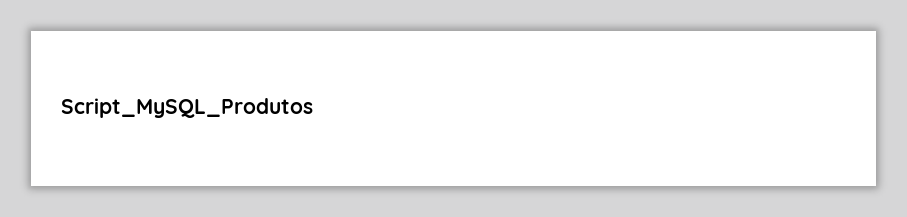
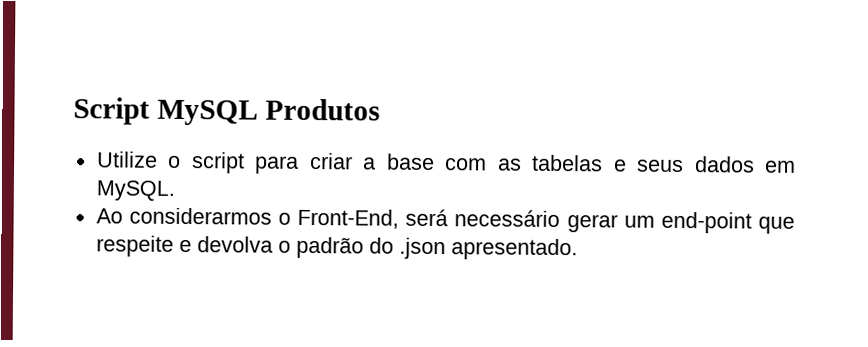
[61,98,313,118] Script_MySQL_Produtos -> [73,97,380,126] [96,151,797,174] [95,180,175,201] [95,207,795,234] [95,235,578,261] Script MySQL Produtos // Utilize o script para criar a base com as tabelas e seus dados em MySQL. // Ao considerarmos o Front-End, será necessário gerar um end-point que respeite e devolva o padrão do .json apresentado.

